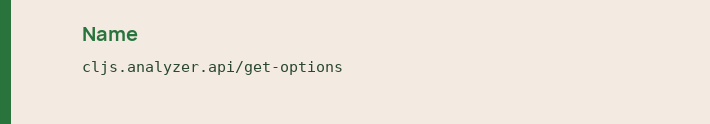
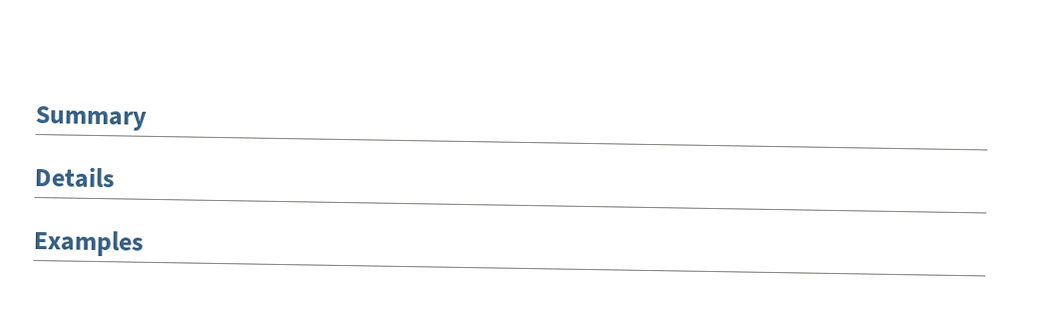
[82,27,138,41] [82,61,343,75] Name // cljs.analyzer.api/get-options -> [35,106,147,131] [34,167,115,189] [33,229,144,257] Summary // Details // Examples

